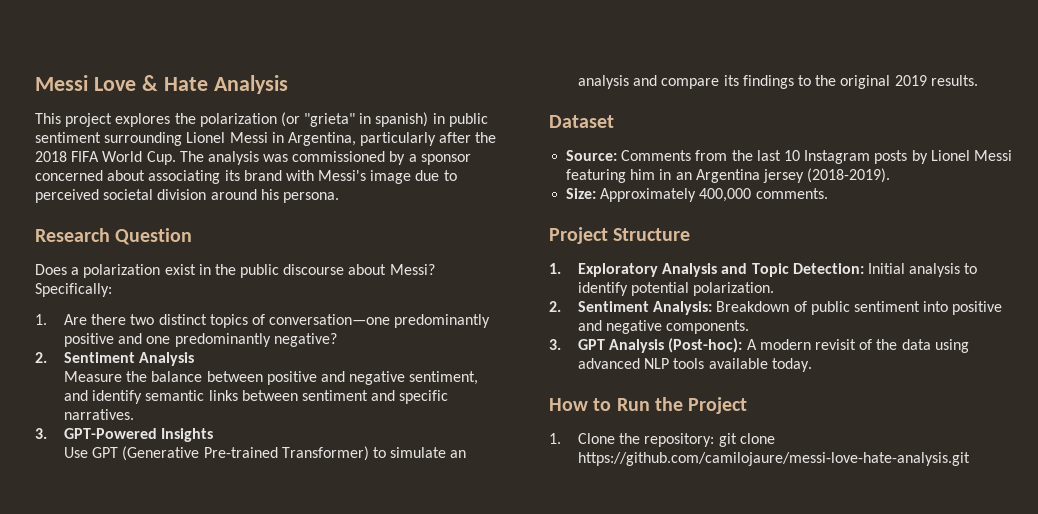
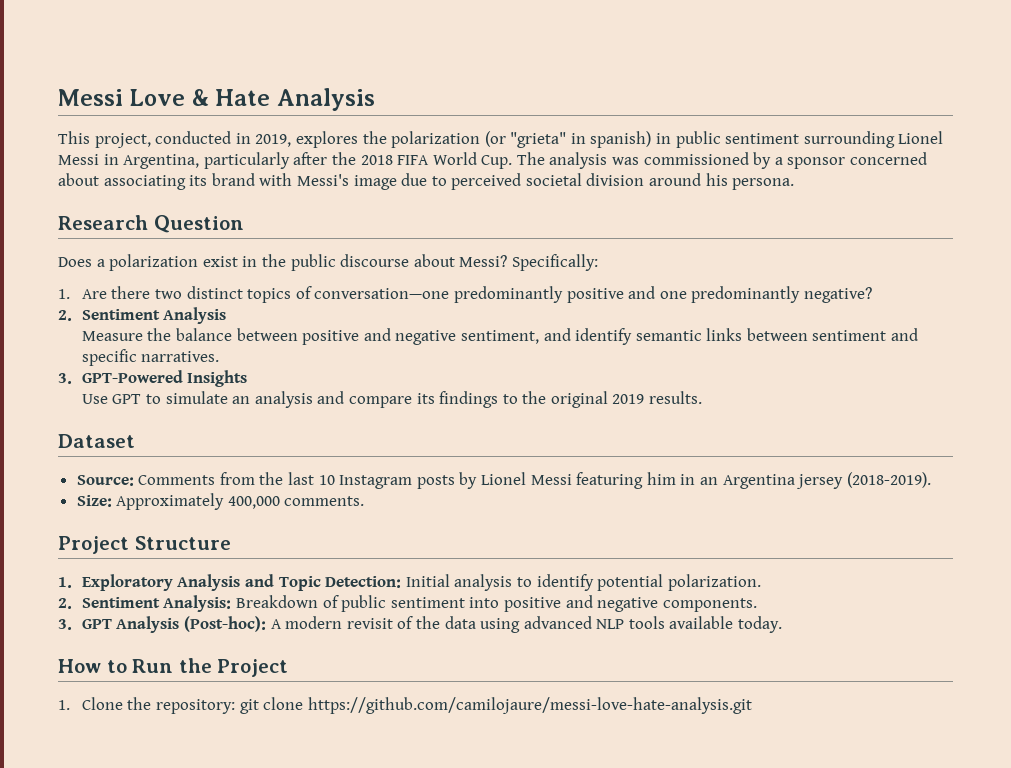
[65,113,113,127] project -> [94,131,292,148] project, conducted in 2019,
[122,446,369,461] (Generative Pre-trained Transformer) -> (142, 399) none

